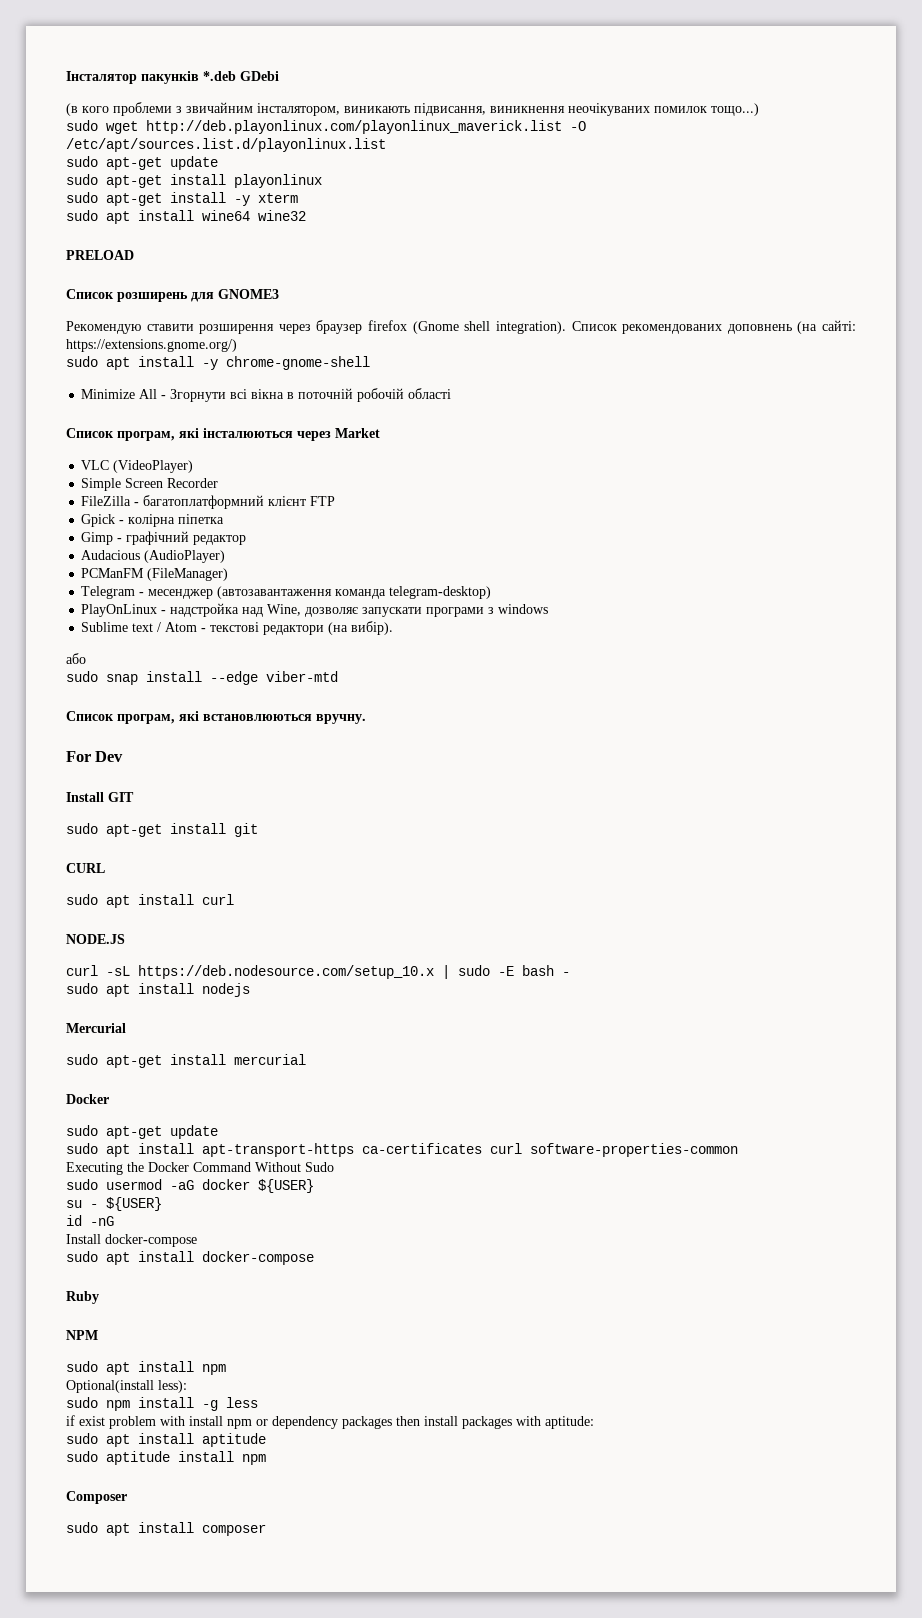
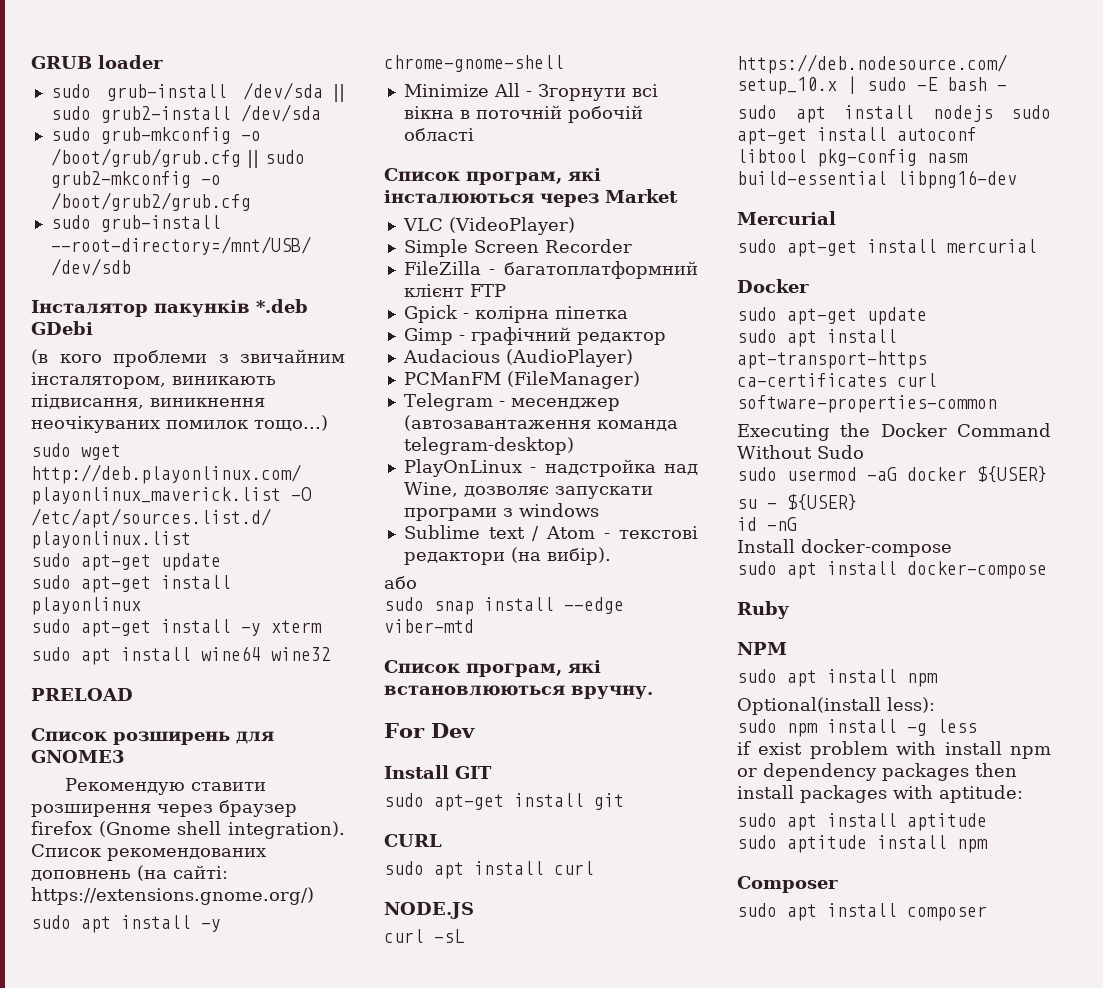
(66, 77) none -> [31,55,163,69] [50,82,345,102] [50,104,321,123] [50,127,261,144] [50,148,305,168] [50,171,221,188] [50,192,251,211] [50,215,221,232] [50,236,311,255] [50,258,131,276] GRUB loader // sudo grub-install /dev/sda || sudo grub2-install /dev/sda // sudo grub-mkconfig -o /boot/grub/grub.cfg || sudo grub2-mkconfig -o /boot/grub2/grub.cfg // sudo grub-install --root-directory=/mnt/USB/ /dev/sdb //
(250, 990) none -> [1011,105,1051,119] [737,127,977,145] [737,149,968,167] [737,170,1017,189] sudo apt-get install autoconf libtool pkg-config nasm build-essential libpng16-dev

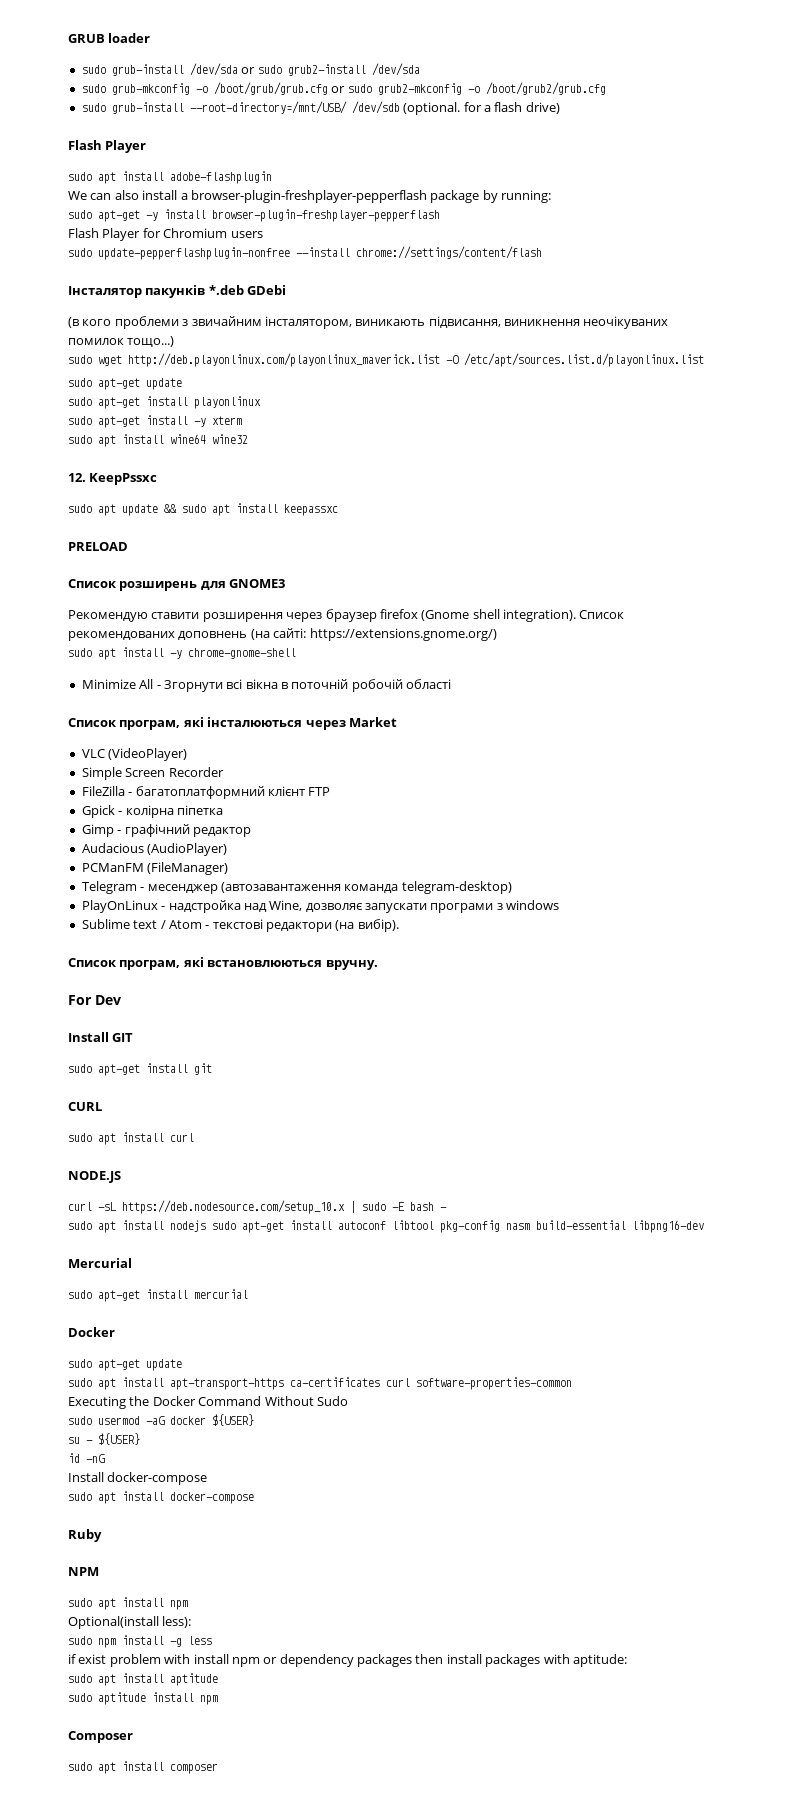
[333,84,345,102] || -> [241,67,256,74] or
[246,150,259,168] || -> [331,86,346,93] or
(131, 267) none -> [403,102,560,115] [68,140,147,153] [68,171,272,184] [68,190,551,203] [68,209,440,222] [68,228,263,241] [68,246,542,260] (optional. for a flash drive) // Flash Player // sudo apt install adobe-flashplugin // We can also install a browser-plugin-freshplayer-pepperflash package by running: // sudo apt-get -y install browser-plugin-freshplayer-pepperflash // Flash Player for Chromium users // sudo update-pepperflashplugin-nonfree --install chrome://settings/content/flash
(331, 654) none -> [68,473,158,485] [68,503,338,516] // 12. KeepPssxc // sudo apt update && sudo apt install keepassxc
[384,576,417,589] [384,597,624,615] [384,619,474,633] // або // sudo snap install --edge viber-mtd -> (399, 925) none

